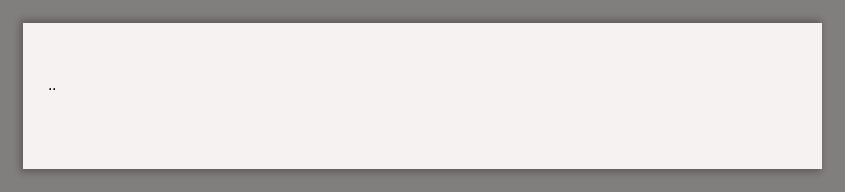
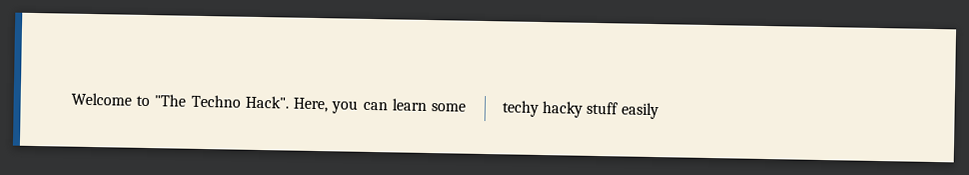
[48,88,56,90] .. -> [71,92,659,120] Welcome to "The Techno Hack". Here, you can learn some techy hacky stuff easily

